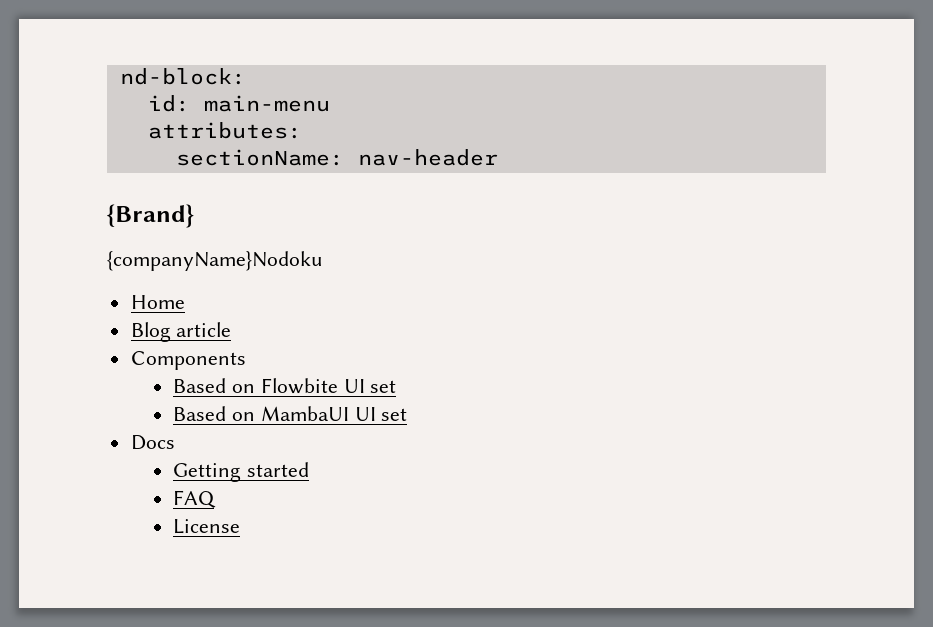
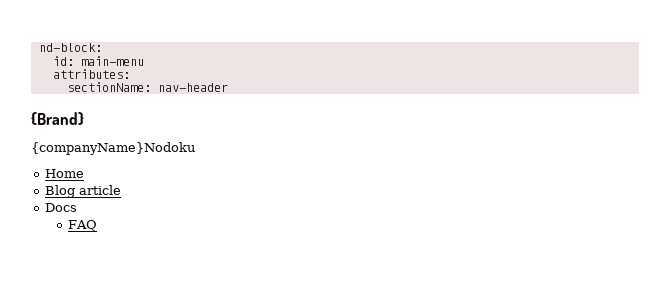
[130,351,246,370] [173,378,397,394] [173,406,408,421] // Components // Based on Flowbite UI set // Based on MambaUI UI set -> (122, 190) none
[173,462,310,482] // Getting started -> (78, 207) none
[173,519,241,534] // License -> (98, 225) none

